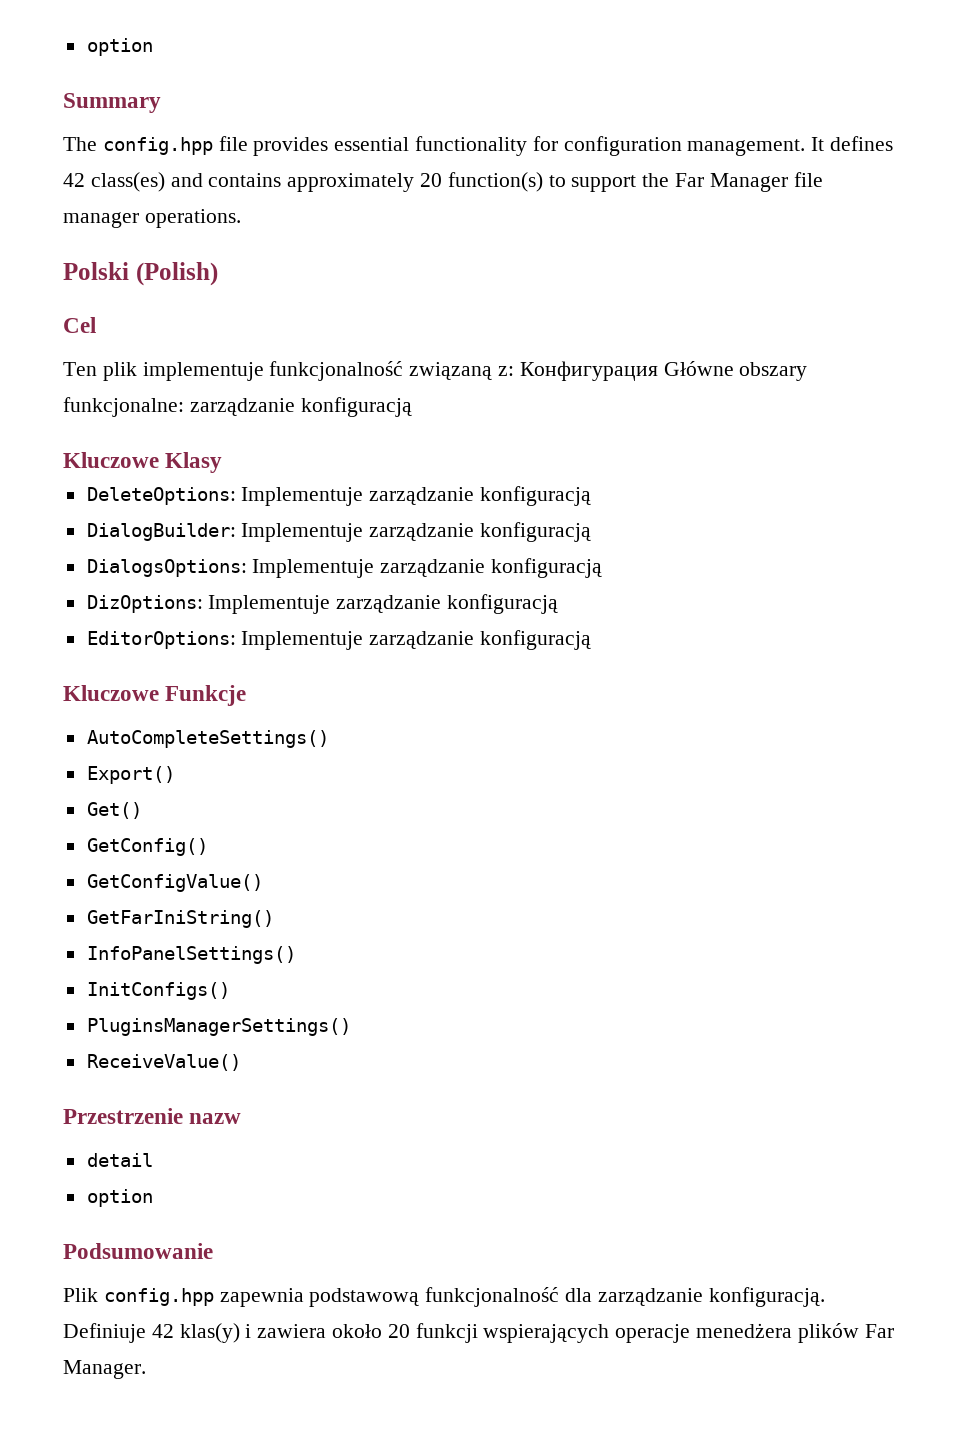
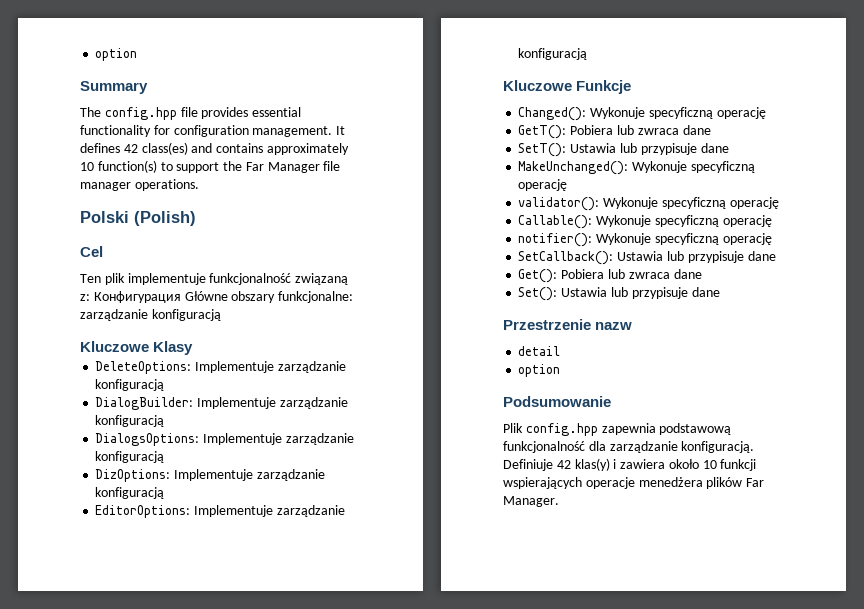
[420,173,443,187] 20 -> [80,162,94,171] 10
[86,730,329,748] [86,766,175,784] [86,802,142,819] [86,838,208,856] [86,874,263,892] [86,910,274,928] [86,946,296,964] [86,982,230,1000] [86,1018,351,1036] [86,1054,241,1071] AutoCompleteSettings() // Export() // Get() // GetConfig() // GetConfigValue() // GetFarIniString() // InfoPanelSettings() // InitConfigs() // PluginsManagerSettings() // ReceiveValue() -> [518,107,766,121] [518,125,711,139] [518,143,729,157] [518,161,755,175] [518,179,568,191] [518,197,779,211] [518,215,772,229] [518,233,772,247] [518,251,776,265] [518,269,702,283] [518,287,720,301] Changed(): Wykonuje specyficzną operację // GetT(): Pobiera lub zwraca dane // SetT(): Ustawia lub przypisuje dane // MakeUnchanged(): Wykonuje specyficzną operację // validator(): Wykonuje specyficzną operację // Callable(): Wykonuje specyficzną operację // notifier(): Wykonuje specyficzną operację // SetCallback(): Ustawia lub przypisuje dane // Get(): Pobiera lub zwraca dane // Set(): Ustawia lub przypisuje dane
[387,1324,410,1338] 20 -> [702,460,717,469] 10

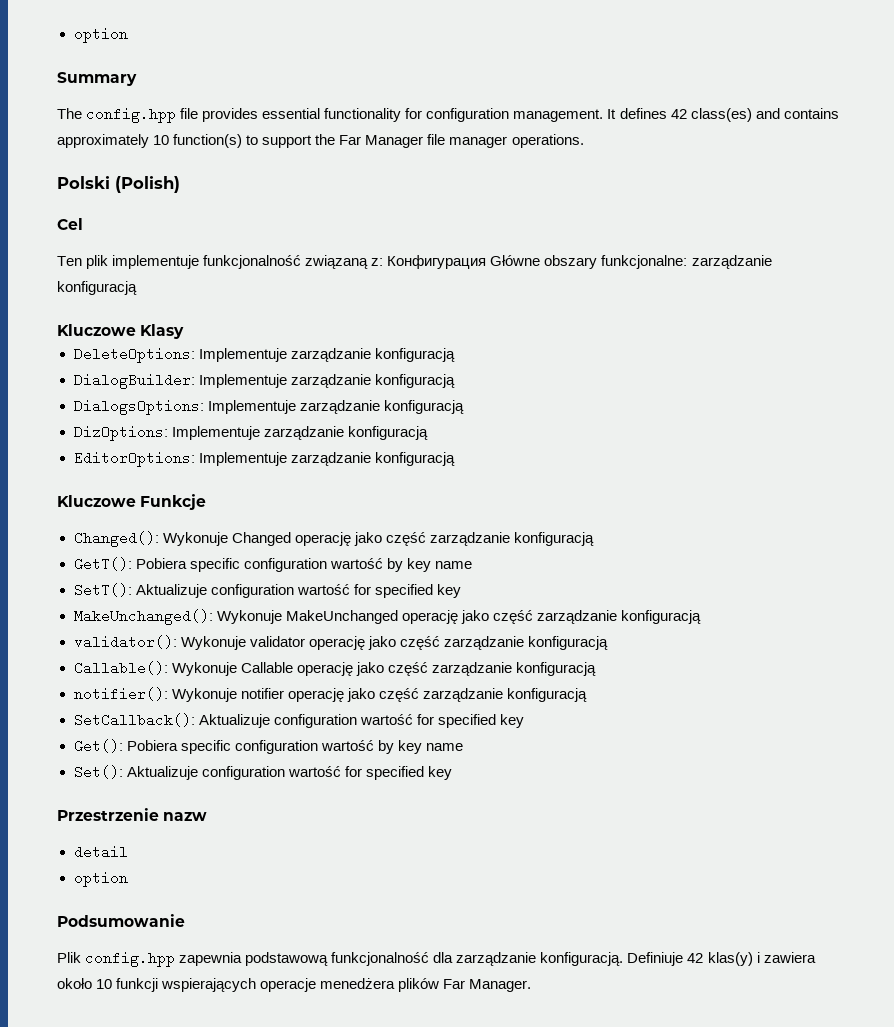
[648,107,766,119] [518,125,711,139] [518,143,729,157] specyficzną operację // GetT(): Pobiera lub zwraca dane // SetT(): Ustawia lub przypisuje dane -> [231,532,594,546] [73,557,472,572] [73,583,461,598] Changed operację jako część zarządzanie konfiguracją // GetT(): Pobiera specific configuration wartość by key name // SetT(): Aktualizuje configuration wartość for specified key
[690,161,755,173] [518,179,568,191] specyficzną operację -> [285,610,701,624] MakeUnchanged operację jako część zarządzanie konfiguracją
[661,197,779,209] specyficzną operację -> [249,636,608,650] validator operację jako część zarządzanie konfiguracją
[654,215,772,227] specyficzną operację -> [240,662,596,676] Callable operację jako część zarządzanie konfiguracją
[654,233,772,245] [518,251,776,265] [518,269,702,283] [518,287,720,301] specyficzną operację // SetCallback(): Ustawia lub przypisuje dane // Get(): Pobiera lub zwraca dane // Set(): Ustawia lub przypisuje dane -> [240,688,587,702] [73,713,524,728] [73,739,463,754] [73,765,452,780] notifier operację jako część zarządzanie konfiguracją // SetCallback(): Aktualizuje configuration wartość for specified key // Get(): Pobiera specific configuration wartość by key name // Set(): Aktualizuje configuration wartość for specified key

